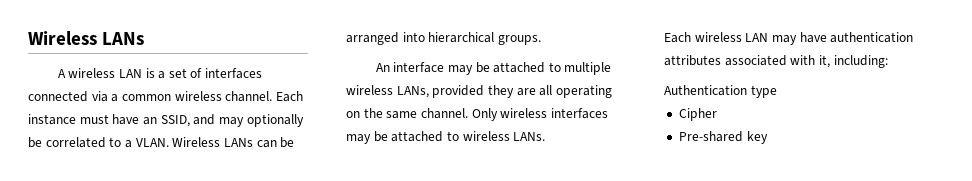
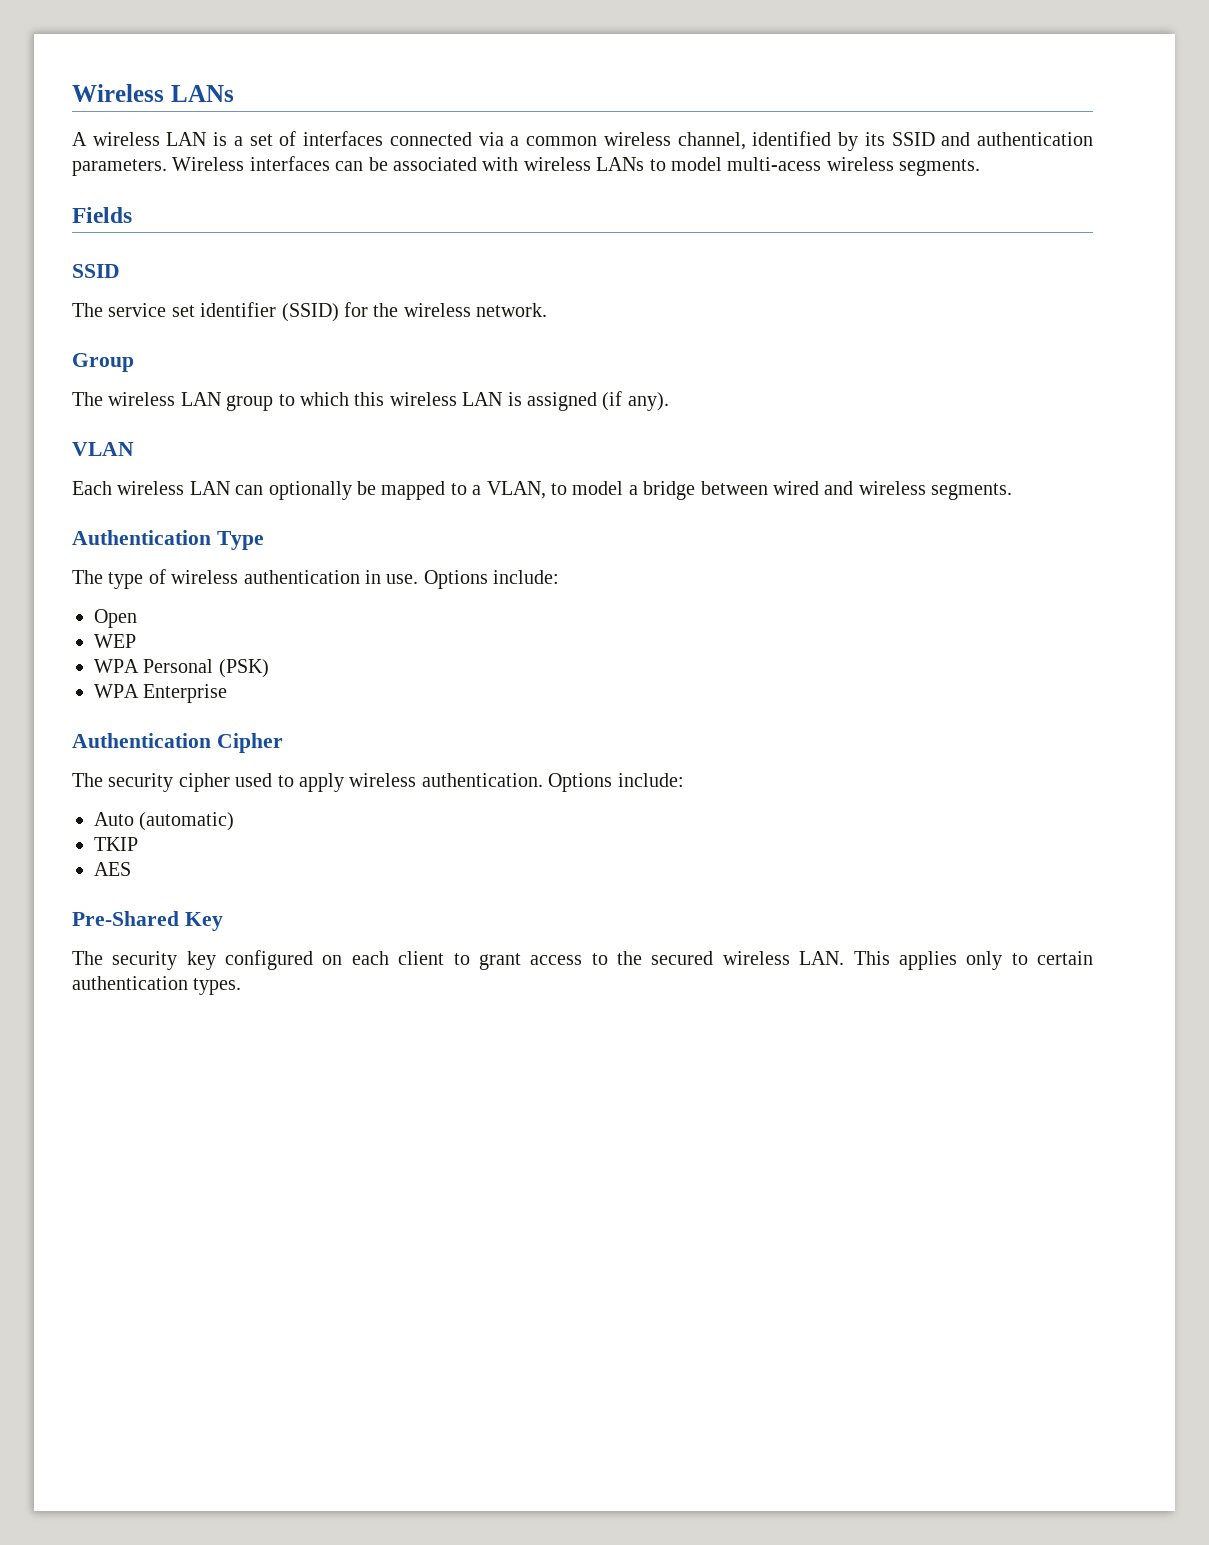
[225,91,303,102] [28,114,304,127] [28,137,295,148] [346,32,541,45] [375,62,612,75] [346,85,612,98] [346,108,608,121] [346,131,546,144] [664,32,914,45] [664,55,888,68] [664,85,747,96] channel. Each instance must have an SSID, and may optionally be correlated to a VLAN. Wireless LANs can be arranged into hierarchical groups. // An interface may be attached to multiple wireless LANs, provided they are all operating on the same channel. Only wireless interfaces may be attached to wireless LANs. // Each wireless LAN may have authentication attributes associated with it, including: // Authentication -> [677,131,1093,151] [72,156,981,176] [72,207,132,223] [72,264,120,278] [72,302,548,322] [72,353,134,372] [72,391,669,411] [72,442,134,456] [72,481,1013,500] [72,530,264,550] [72,570,103,584] channel, identified by its SSID and authentication parameters. Wireless interfaces can be associated with wireless LANs to model multi-acess wireless segments. // Fields // SSID // The service set identifier (SSID) for the wireless network. // Group // The wireless LAN group to which this wireless LAN is assigned (if any). // VLAN // Each wireless LAN can optionally be mapped to a VLAN, to model a bridge between wired and wireless segments. // Authentication Type // The
[678,108,717,121] [678,131,768,144] // Cipher // Pre-shared key -> [148,569,560,589] [94,609,137,628] [94,634,136,648] [94,659,269,678] [94,684,228,703] [72,733,283,753] [72,773,684,792] [94,812,235,831] [94,837,138,851] [94,862,131,876] [72,911,223,931] [72,950,1093,970] [72,976,242,995] of wireless authentication in use. Options include: // Open // WEP // WPA Personal (PSK) // WPA Enterprise // Authentication Cipher // The security cipher used to apply wireless authentication. Options include: // Auto (automatic) // TKIP // AES // Pre-Shared Key // The security key configured on each client to grant access to the secured wireless LAN. This applies only to certain authentication types.

